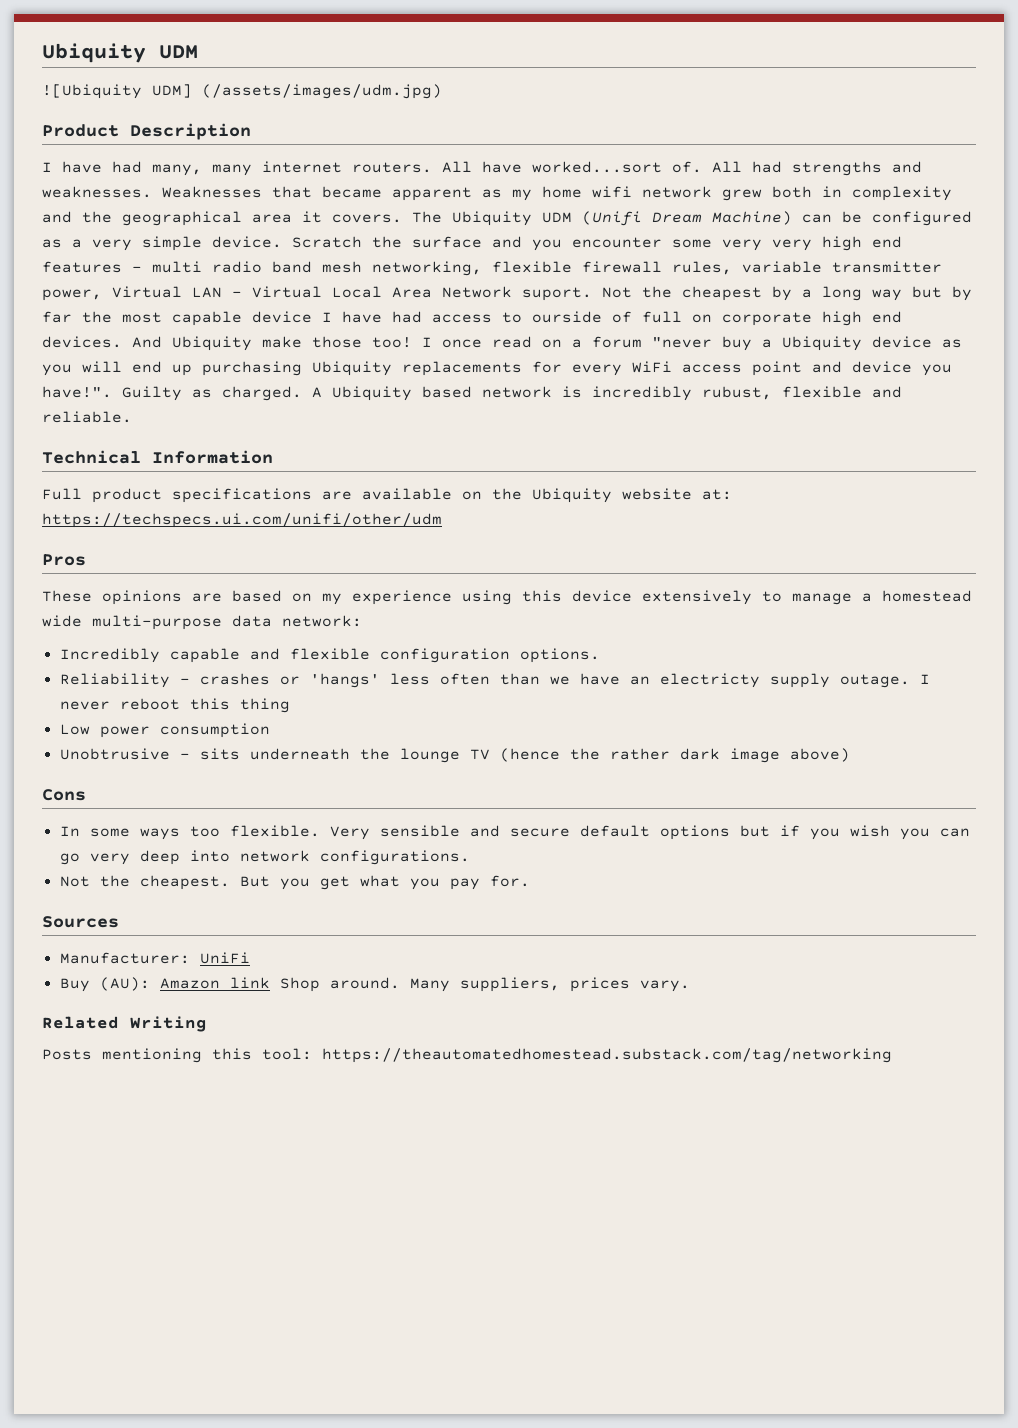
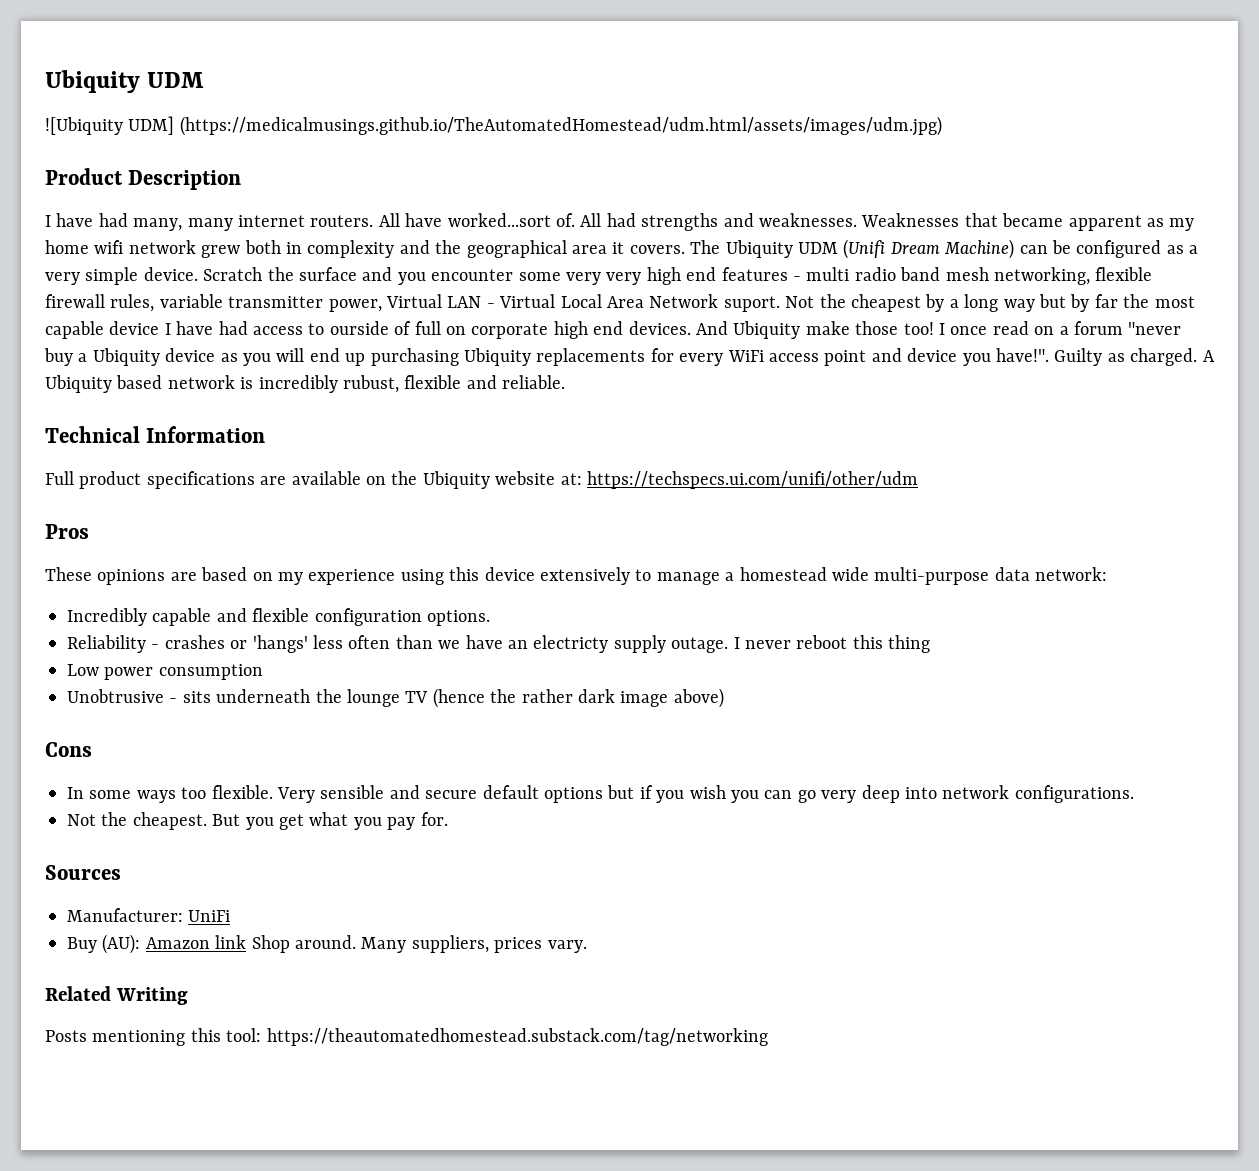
[202,84,442,99] (/assets/images/udm.jpg) -> [179,116,942,136] (https://medicalmusings.github.io/TheAutomatedHomestead/udm.html/assets/images/udm.jpg)

